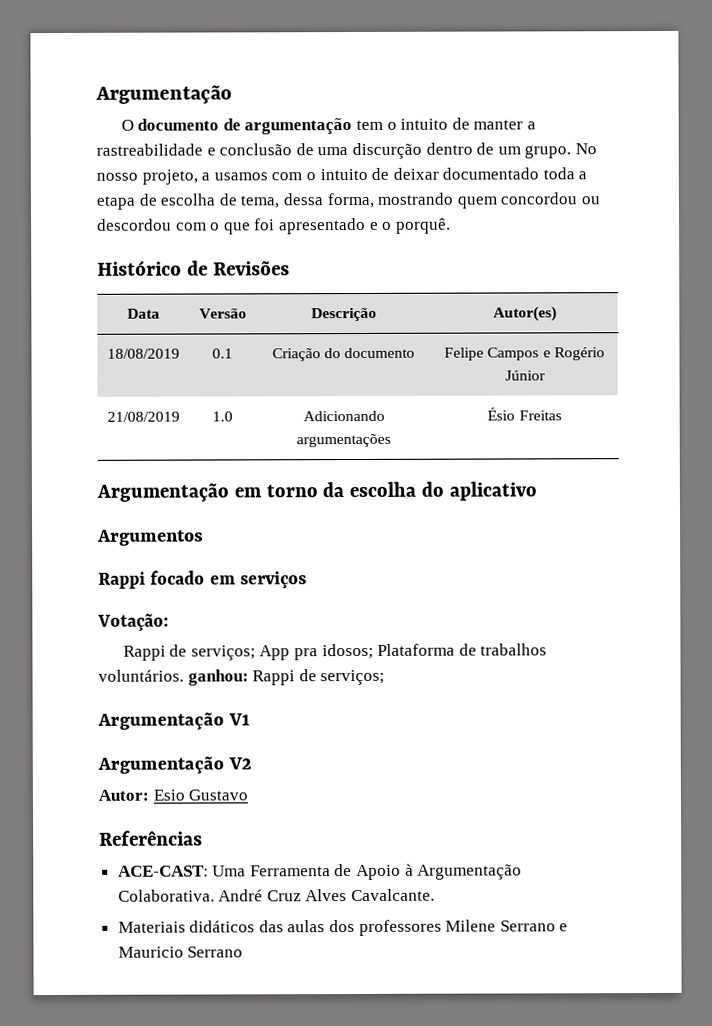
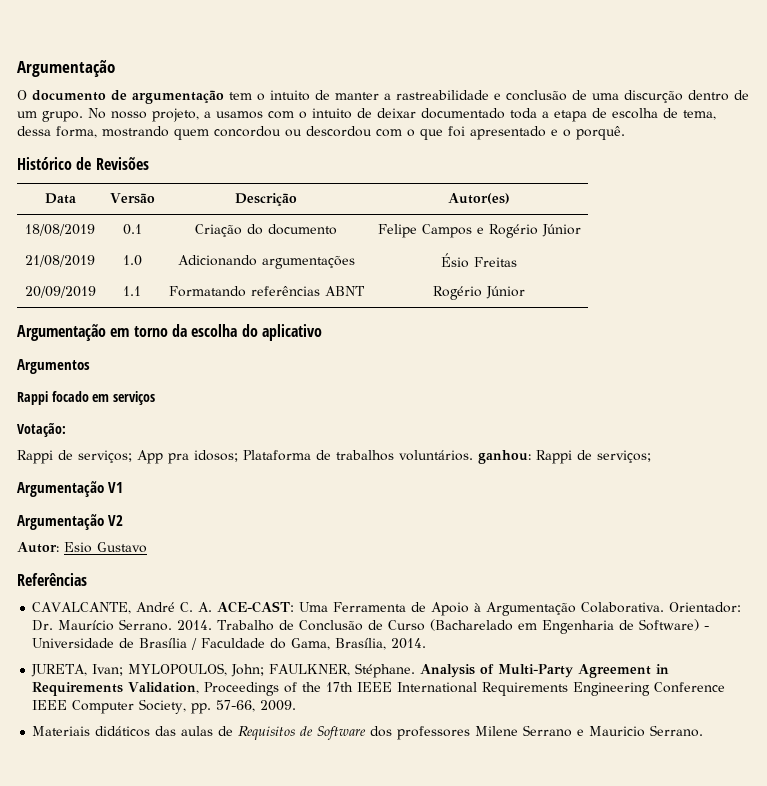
(562, 415) none -> [24,286,96,298] [123,286,141,296] [168,286,365,297] [433,286,525,300] // 20/09/2019 | 1.1 | Formatando referências ABNT | Rogério Júnior
(203, 838) none -> [32,602,213,614] CAVALCANTE, André C. A.
[218,888,436,902] André Cruz Alves Cavalcante. -> [669,602,742,613] [32,619,710,634] [32,638,427,650] [31,663,670,678] [32,682,726,696] [32,699,297,714] Orientador: Dr. Maurício Serrano. 2014. Trabalho de Conclusão de Curso (Bacharelado em Engenharia de Software) - Universidade de Brasília / Faculdade do Gama, Brasília, 2014. // JURETA, Ivan; MYLOPOULOS, John; FAULKNER, Stéphane. Analysis of Multi-Party Agreement in Requirements Validation, Proceedings of the 17th IEEE International Requirements Engineering Conference IEEE Computer Society, pp. 57-66, 2009.
(326, 926) none -> [218,726,367,740] de Requisitos de Software
[187,946,244,958] Serrano -> [650,725,704,737] Serrano.

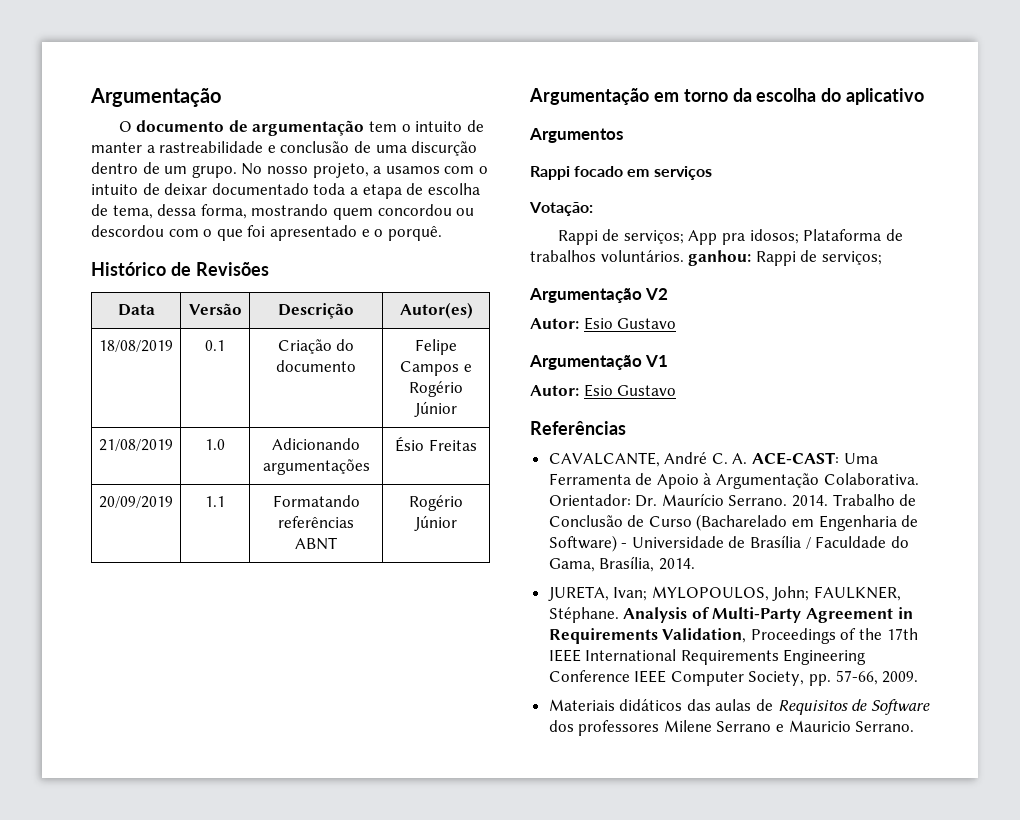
[108,482,123,493] [17,514,123,530] V1 // Argumentação V2 -> [645,288,669,300] [530,317,677,330] [529,355,669,370] V2 // Autor: Esio Gustavo // Argumentação V1

